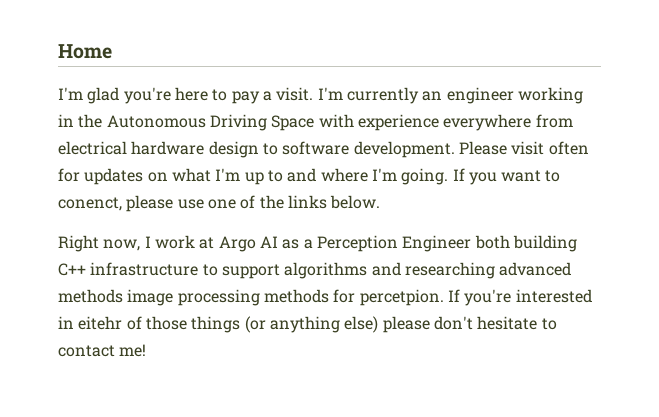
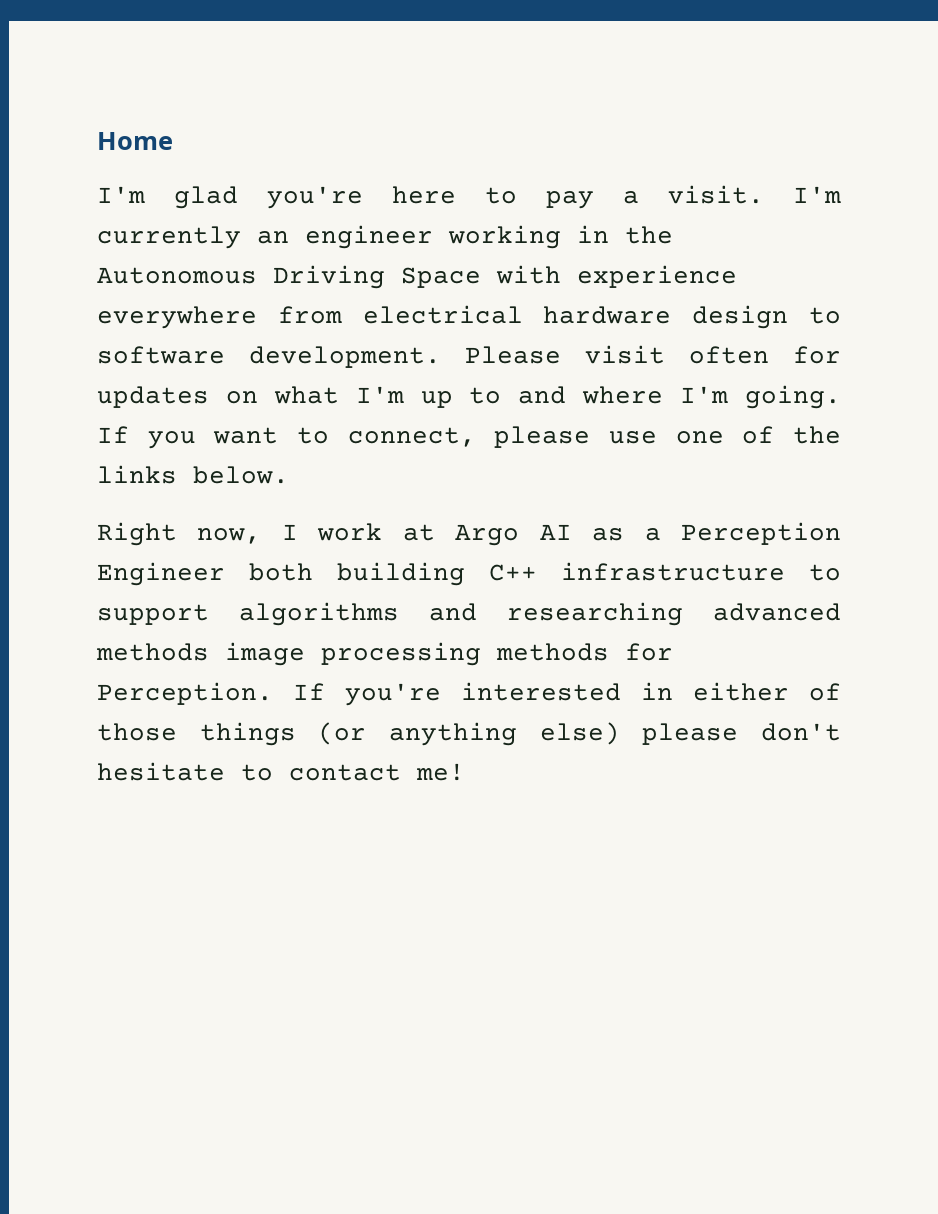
[58,197,122,211] conenct, -> [347,427,476,447] connect,
[359,289,444,306] percetpion. -> [97,682,273,705] Perception.
[78,316,123,330] eitehr -> [693,682,789,701] either

